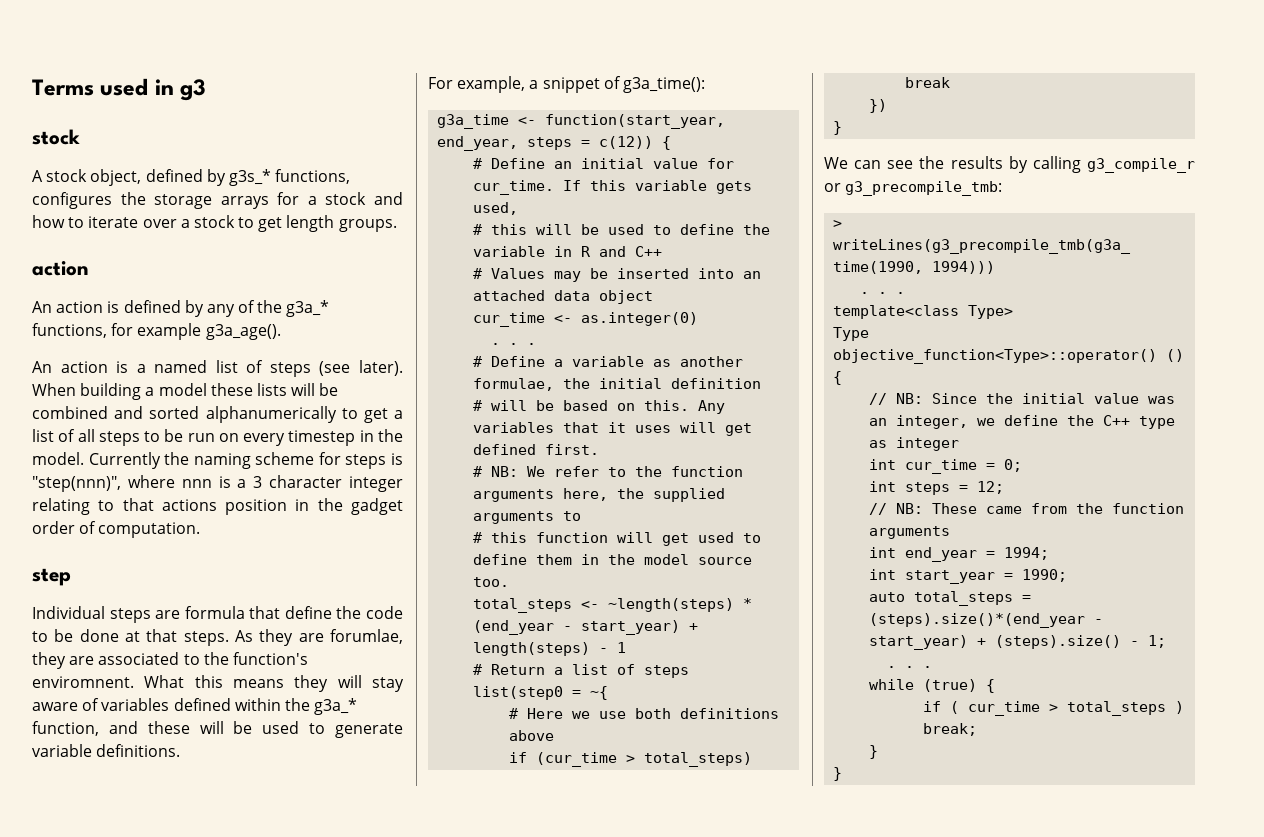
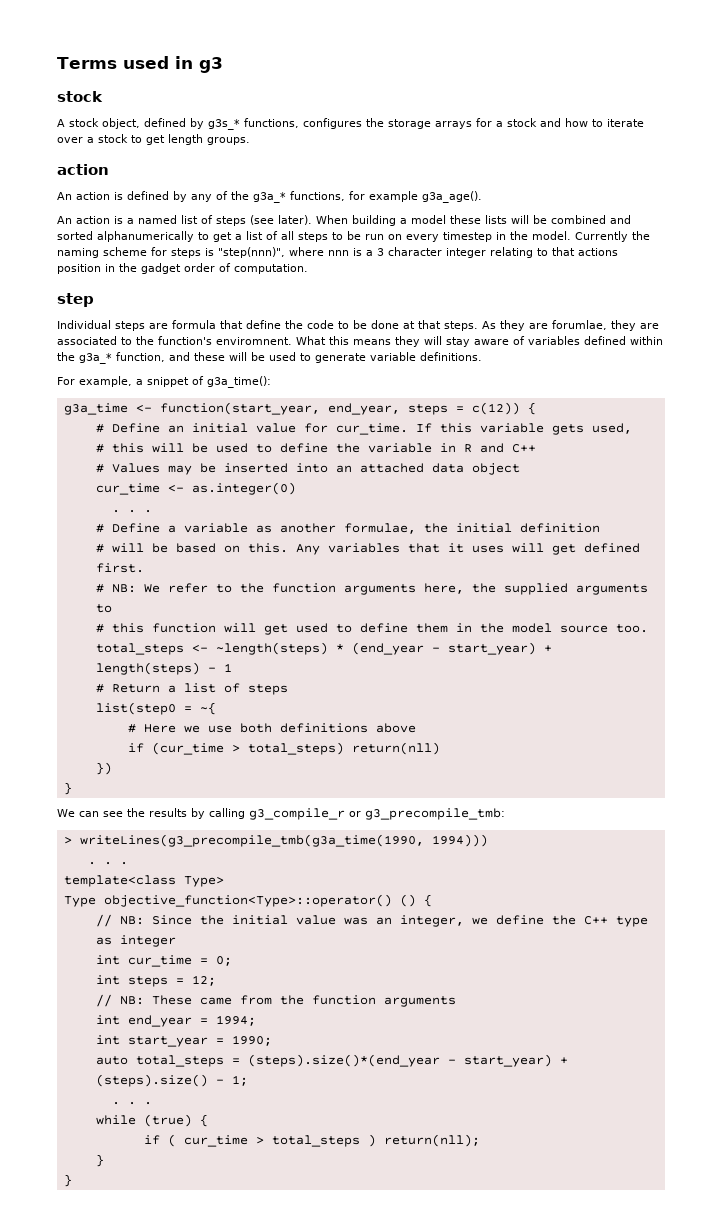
[905,77,951,88] break -> [351,742,440,755] return(nll)
[923,723,978,736] break; -> [383,1134,480,1147] return(nll);

